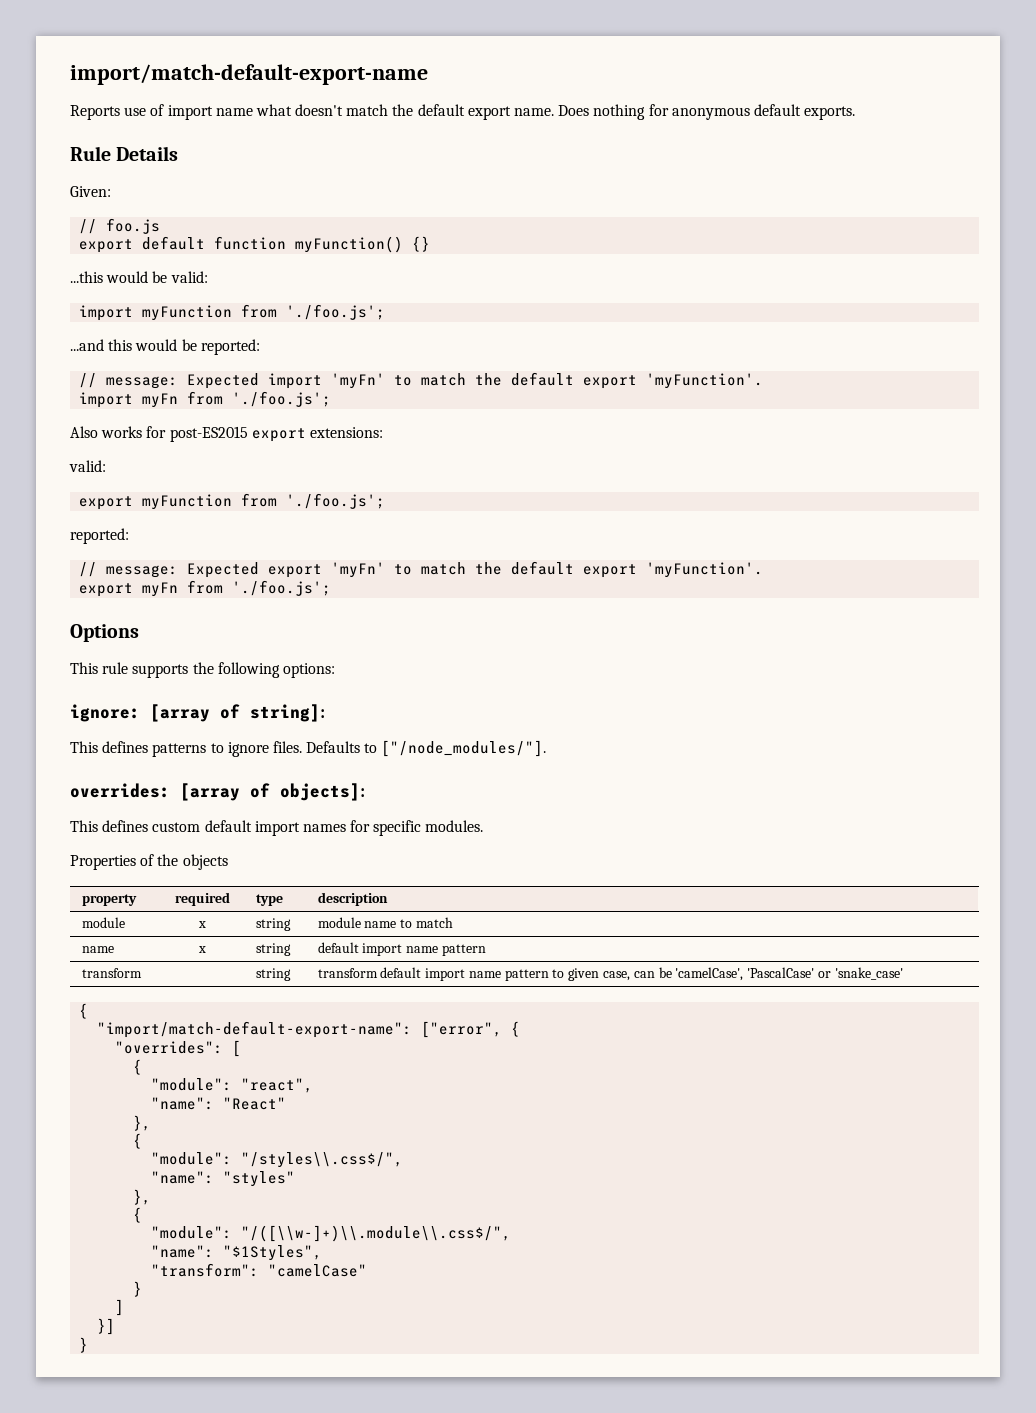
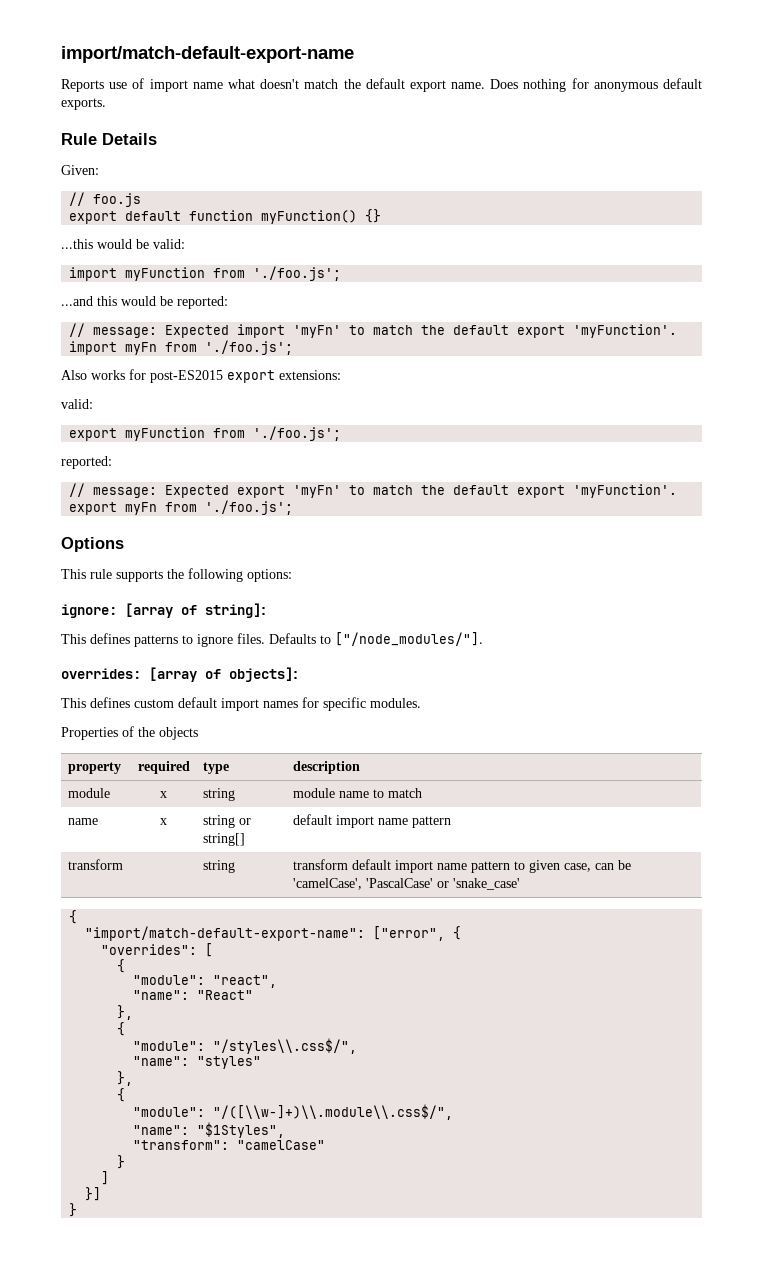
(291, 949) none -> [238,818,251,825] [202,833,245,846] or string[]

